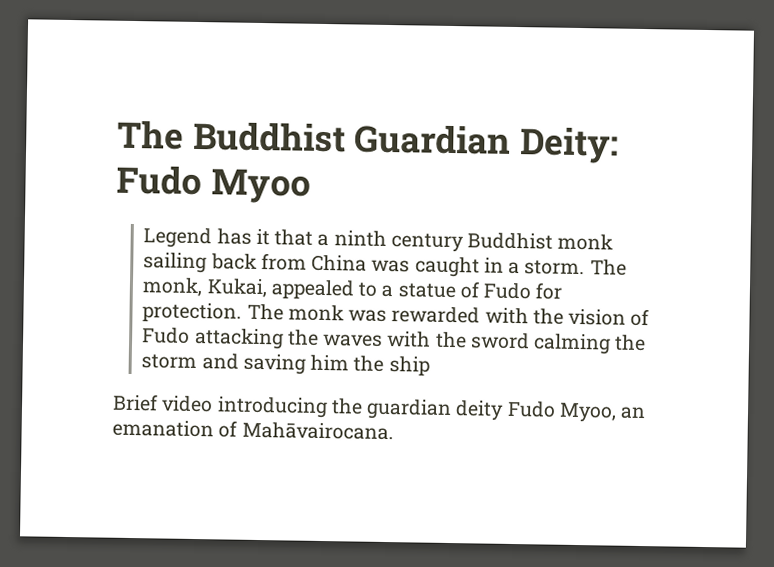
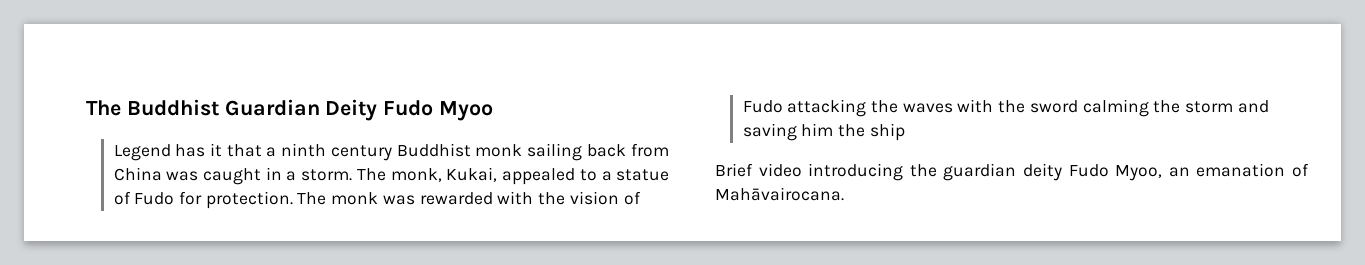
[518,126,619,164] Deity: -> [325,99,378,121] Deity

